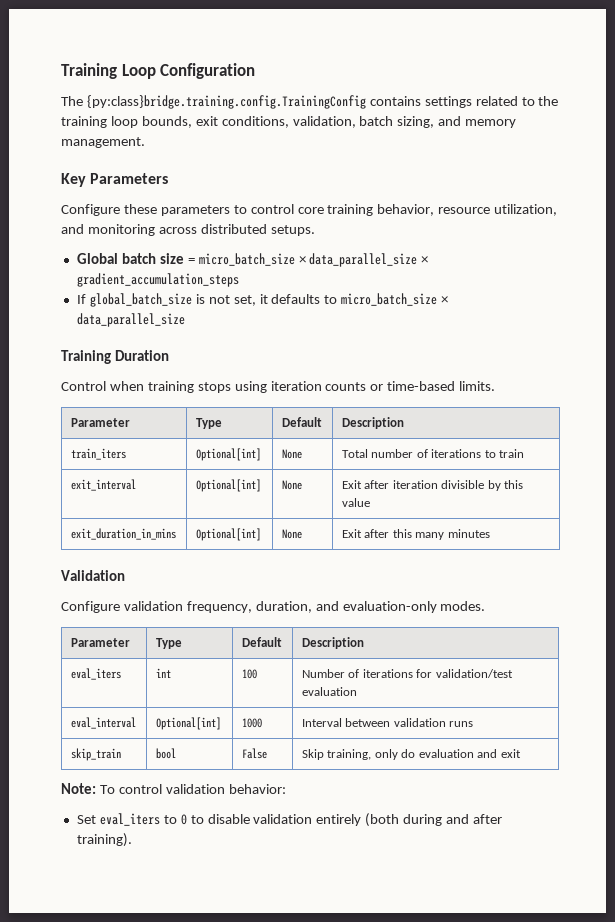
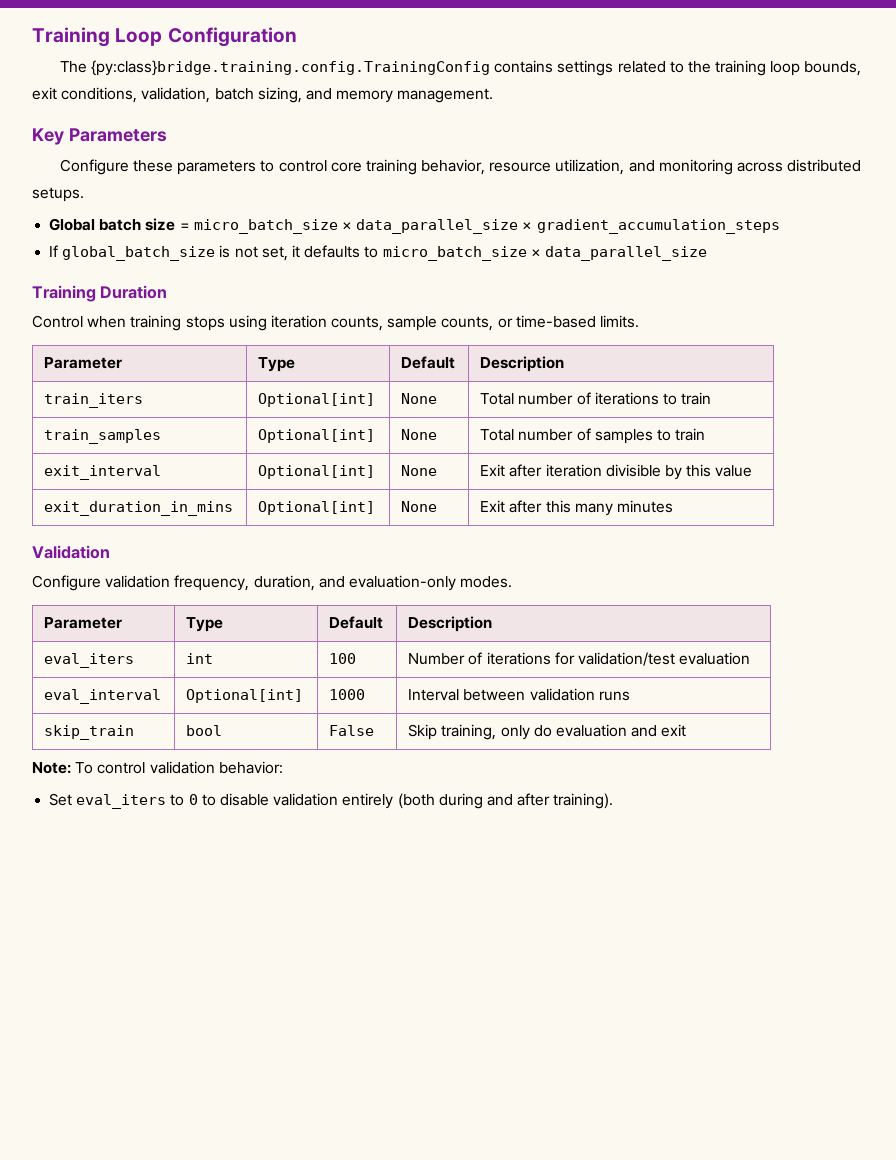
[325,382,367,391] counts -> [331,316,494,331] counts, sample counts,
(525, 453) none -> [44,429,162,444] [258,429,376,443] [401,429,438,440] [480,428,706,444] // train_samples | Optional[int] | None | Total number of samples to train

